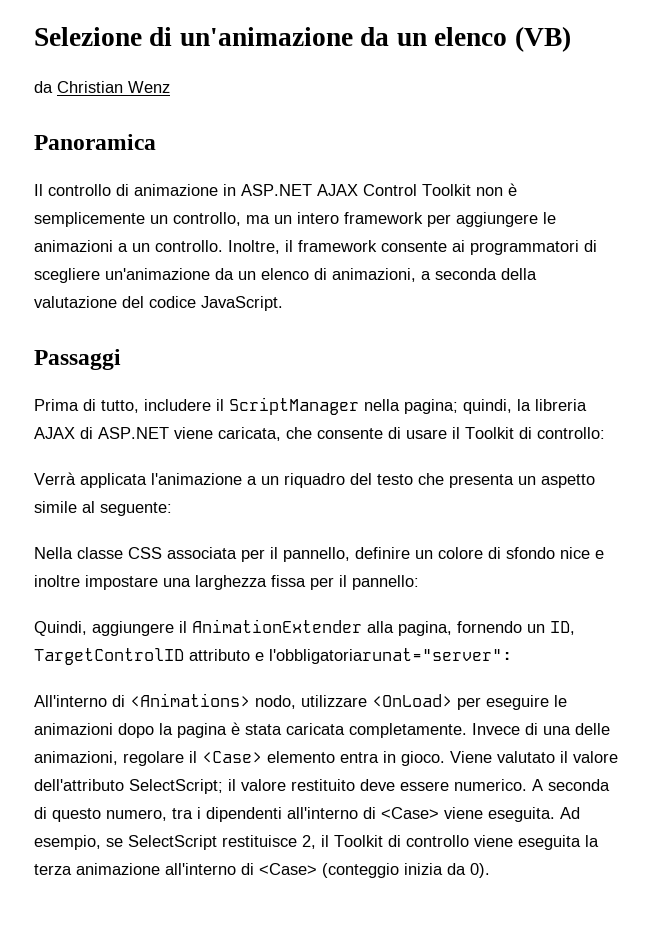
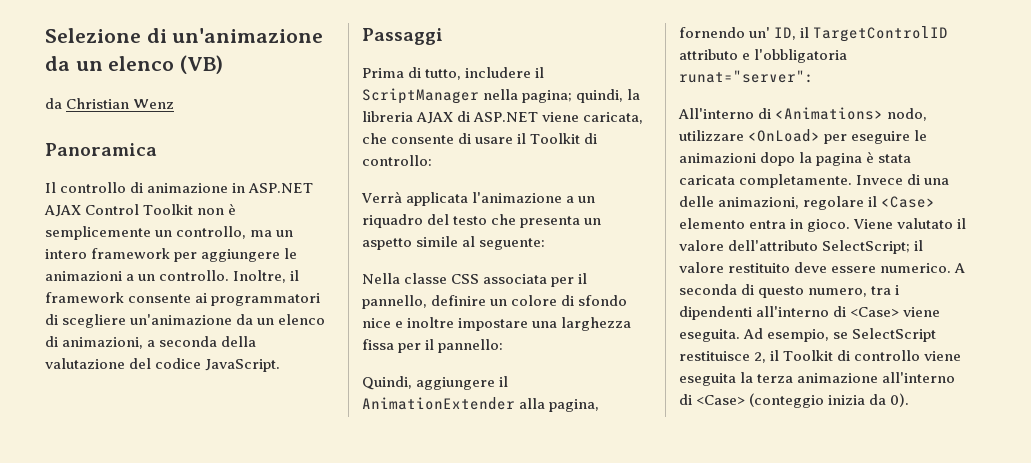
[527,621,575,635] un ID, -> [749,27,810,40] un' ID, il
[269,648,512,664] l'obbligatoriarunat="server": -> [754,49,848,63] [679,70,814,83] l'obbligatoria runat="server":

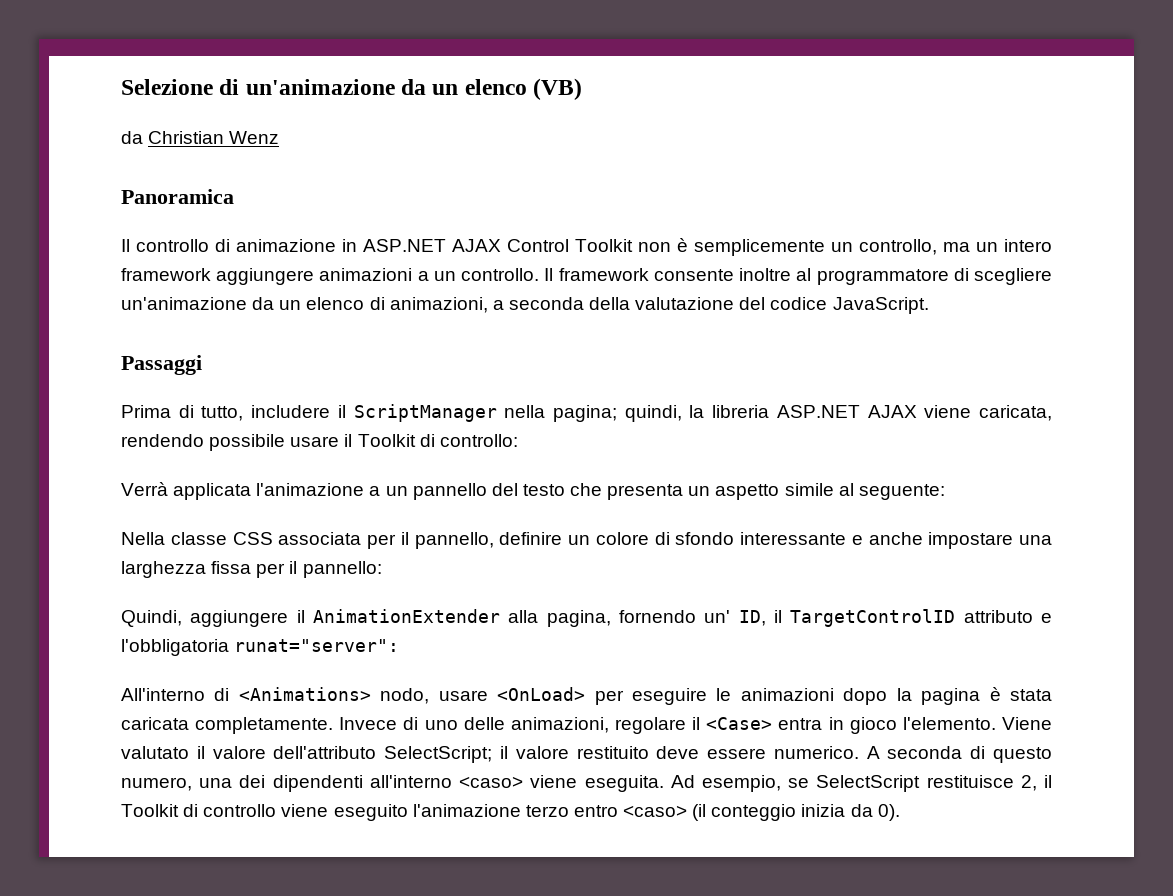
[174,248,298,262] per aggiungere le -> [216,268,315,285] aggiungere
[233,270,300,283] [45,292,321,306] Inoltre, il framework consente ai programmatori -> [544,268,949,285] Il framework consente inoltre al programmatore
[416,111,644,124] [362,133,472,144] AJAX di ASP.NET viene caricata, che consente di -> [776,405,1052,421] [121,434,286,451] ASP.NET AJAX viene caricata, rendendo possibile
[362,214,423,228] riquadro -> [412,483,487,500] pannello
[362,317,455,328] nice e inoltre -> [740,532,923,545] interessante e anche
[679,130,744,141] utilizzare -> [438,690,488,701] usare
[924,178,950,185] una -> [424,720,458,730] uno
[679,218,745,229] elemento -> (773, 723) none
[807,219,851,232] gioco. -> [849,717,996,734] gioco l'elemento.
[871,285,900,295] [679,306,900,320] tra i dipendenti all'interno di <Case> -> [199,775,524,792] una dei dipendenti all'interno <caso>
[679,372,956,386] [679,393,825,408] eseguita la terza animazione all'interno di <Case> (conteggio -> [333,804,797,821] eseguito l'animazione terzo entro <caso> (il conteggio

